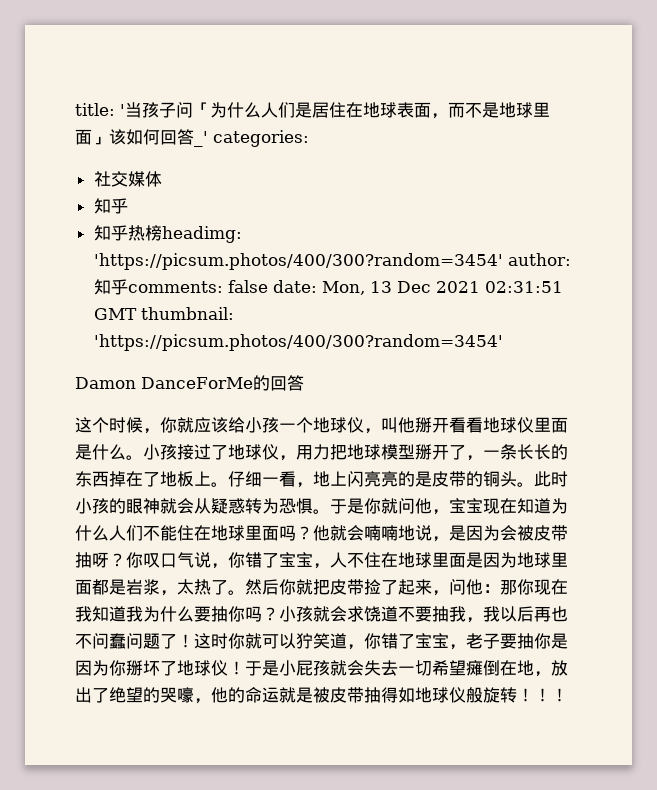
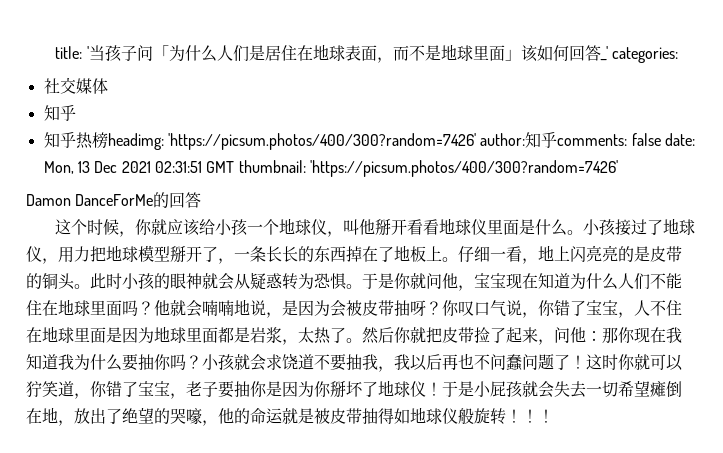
[93,253,503,270] 'https://picsum.photos/400/300?random=3454' -> [167,133,476,150] 'https://picsum.photos/400/300?random=7426'
[93,334,503,351] 'https://picsum.photos/400/300?random=3454' -> [309,160,618,177] 'https://picsum.photos/400/300?random=7426'

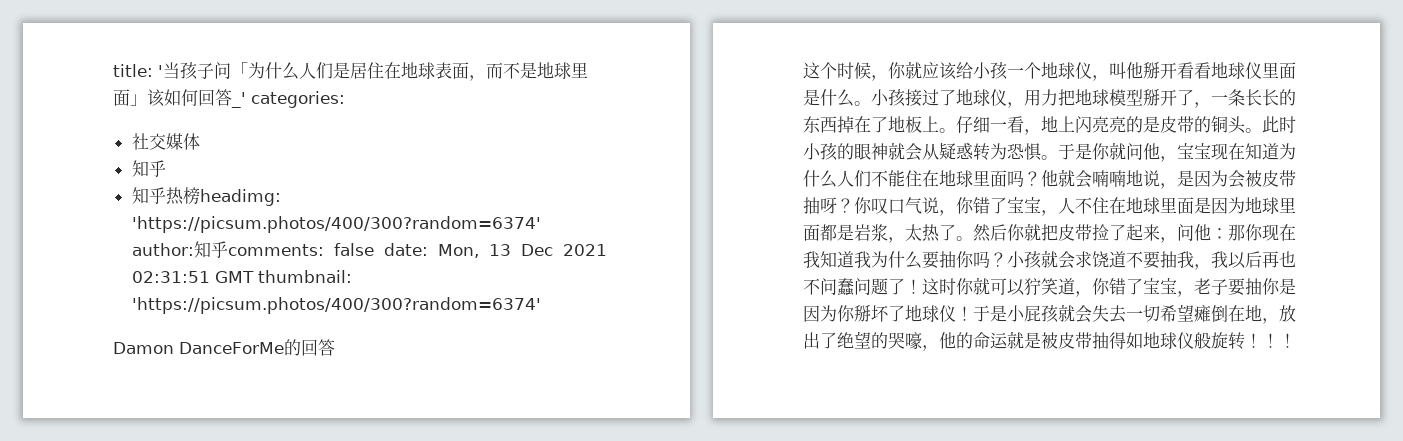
[167,133,476,150] 'https://picsum.photos/400/300?random=7426' -> [131,216,541,233] 'https://picsum.photos/400/300?random=6374'
[309,160,618,177] 'https://picsum.photos/400/300?random=7426' -> [131,297,541,314] 'https://picsum.photos/400/300?random=6374'

